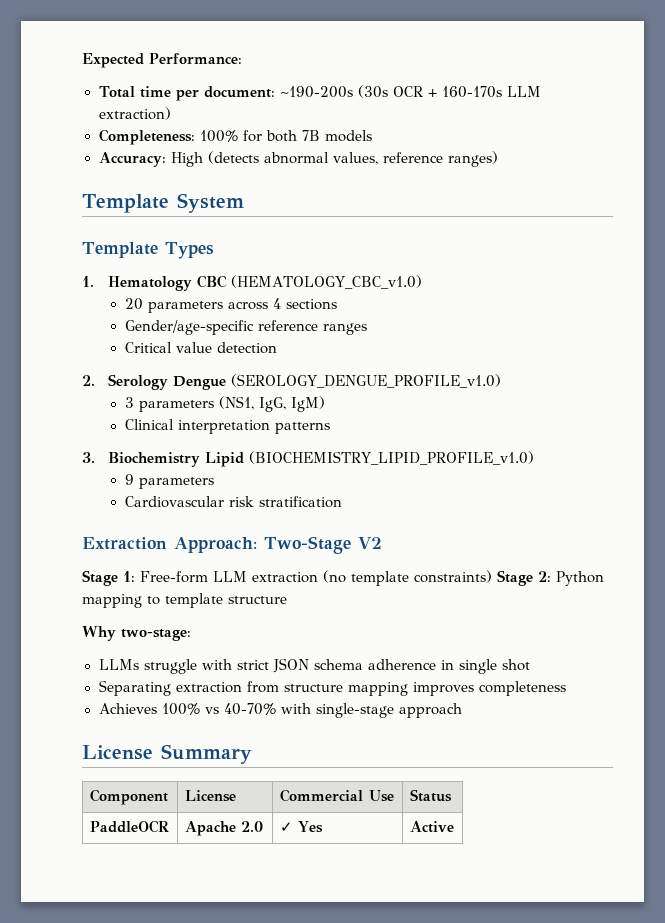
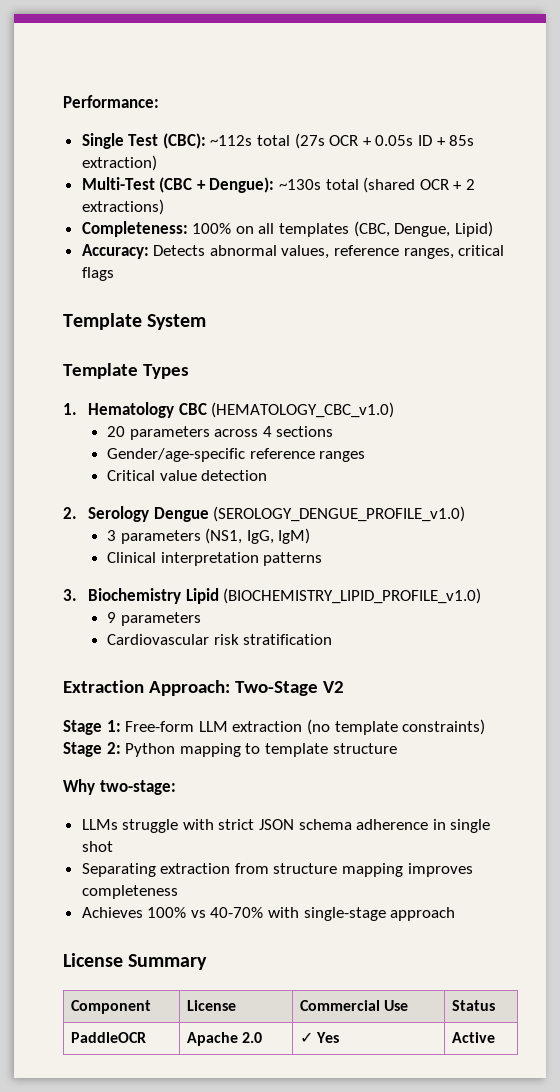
[82,53,144,68] Expected -> (63, 101) none
[98,85,542,101] [98,107,171,120] [98,129,372,145] Total time per document: ~190-200s (30s OCR + 160-170s LLM extraction) // Completeness: 100% for both 7B models -> [81,133,475,149] [81,155,157,171] [81,177,476,193] [81,199,164,215] [81,221,493,237] Single Test (CBC): ~112s total (27s OCR + 0.05s ID + 85s extraction) // Multi-Test (CBC + Dengue): ~130s total (shared OCR + 2 extractions) // Completeness: 100% on all templates (CBC, Dengue, Lipid)
[170,151,259,167] High (detects -> [153,245,206,256] Detects
[447,151,498,167] ranges) -> [403,245,505,259] [81,267,114,281] ranges, critical flags

